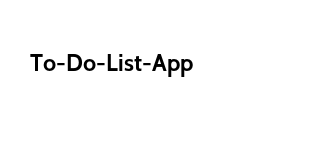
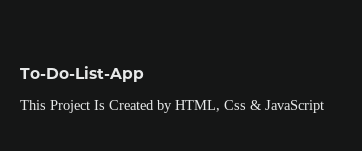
(193, 65) none -> [20,100,324,113] // This Project Is Created by HTML, Css & JavaScript

